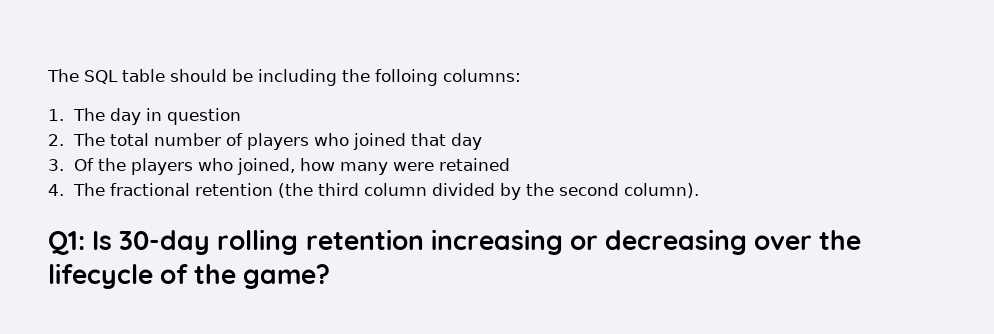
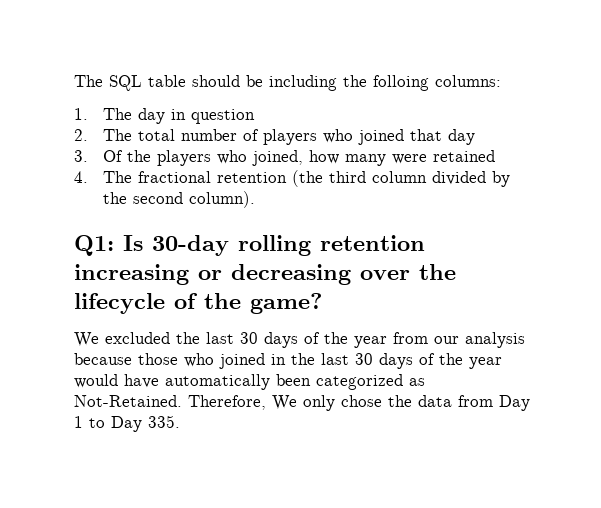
(331, 276) none -> [74,332,525,348] [74,353,502,369] [74,374,425,390] [74,395,530,411] [74,415,180,432] // We excluded the last 30 days of the year from our analysis because those who joined in the last 30 days of the year would have automatically been categorized as Not-Retained. Therefore, We only chose the data from Day 1 to Day 335.

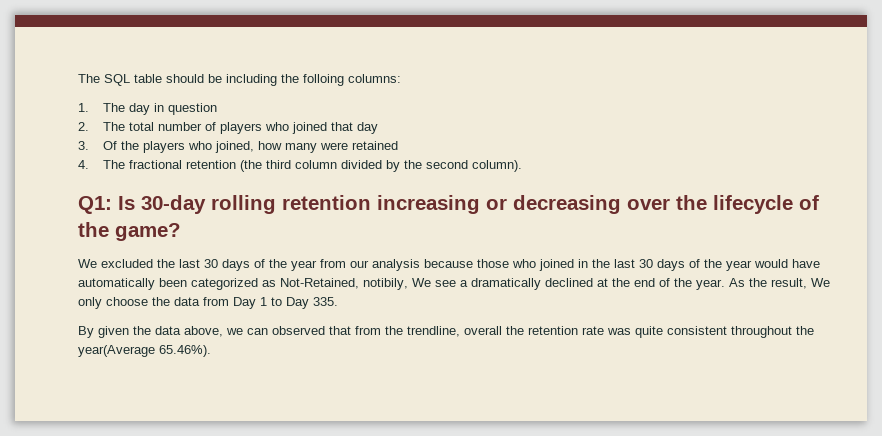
[74,395,266,410] Not-Retained. Therefore, -> [280,278,807,290] Not-Retained, notibily, We see a dramatically declined at the end of the year. As the result,
[341,395,382,407] chose -> [106,297,148,306] choose
(180, 421) none -> [78,326,814,338] [78,345,211,357] // By given the data above, we can observed that from the trendline, overall the retention rate was quite consistent throughout the year(Average 65.46%).

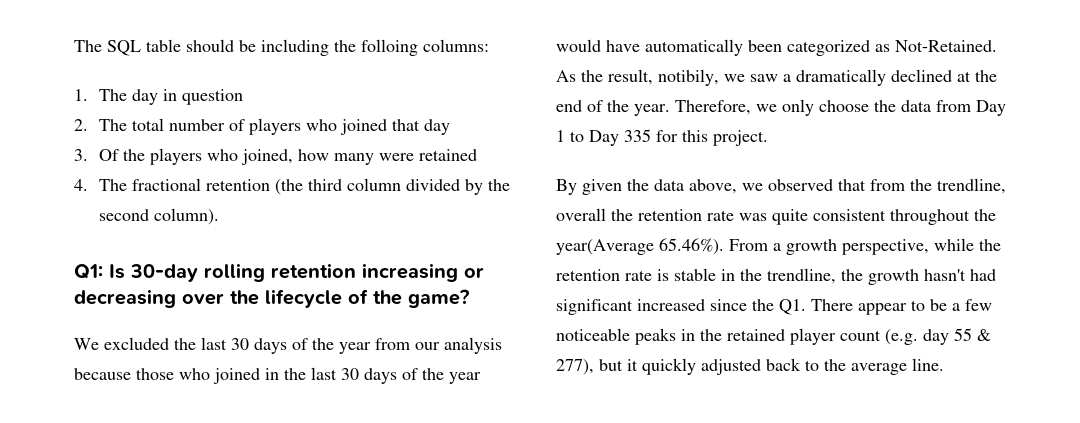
[280,278,456,290] Not-Retained, notibily, We see -> [895,40,997,52] [556,69,778,86] Not-Retained. As the result, notibily, we saw
[729,278,830,289] As the result, We -> [675,100,777,115] Therefore, we
[313,297,338,306] 335. -> [624,129,768,146] 335 for this project.
[247,328,268,335] can -> (763, 187) none
(211, 351) none -> [729,238,1001,255] [556,268,996,285] [556,299,992,315] [556,328,991,345] [556,358,944,375] From a growth perspective, while the retention rate is stable in the trendline, the growth hasn't had significant increased since the Q1. There appear to be a few noticeable peaks in the retained player count (e.g. day 55 & 277), but it quickly adjusted back to the average line.

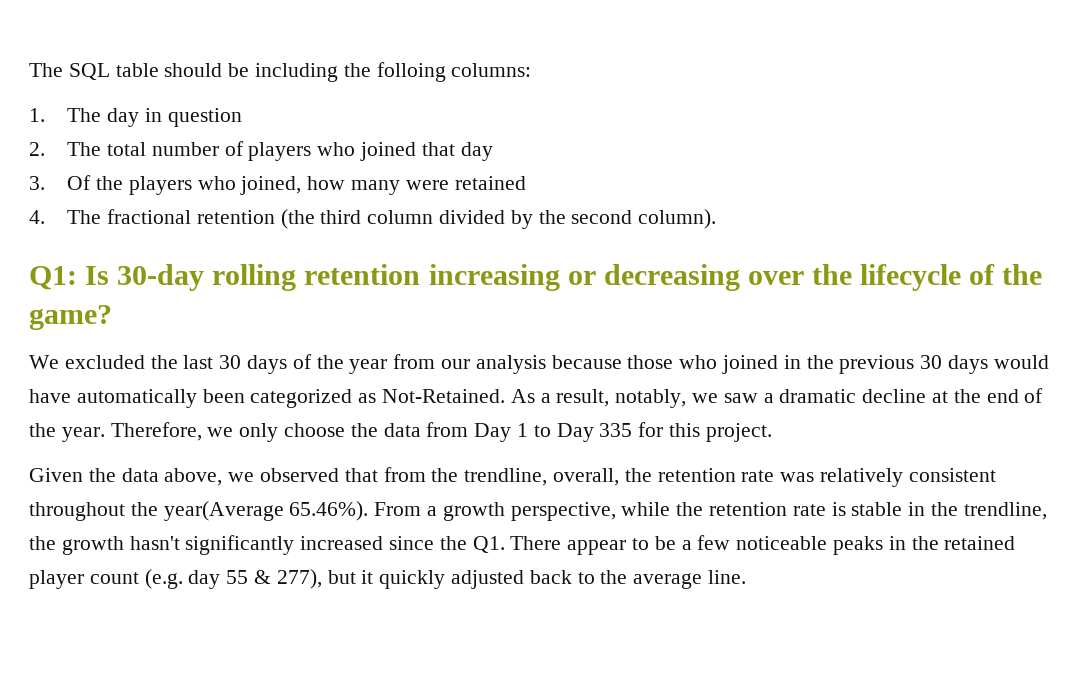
[311,367,481,384] last 30 days of the year -> [839,355,989,374] previous 30 days
[581,69,719,86] the result, notibily, -> [540,389,687,408] a result, notably,
[796,69,952,86] dramatically declined -> [779,389,927,403] dramatic decline
[556,179,622,195] By given -> [29,468,83,482] Given
[556,208,606,221] overall -> [553,468,620,486] overall,
[772,209,808,225] quite -> [820,468,904,487] relatively
[970,269,996,281] [556,299,633,315] had significant -> [185,535,295,555] significantly

